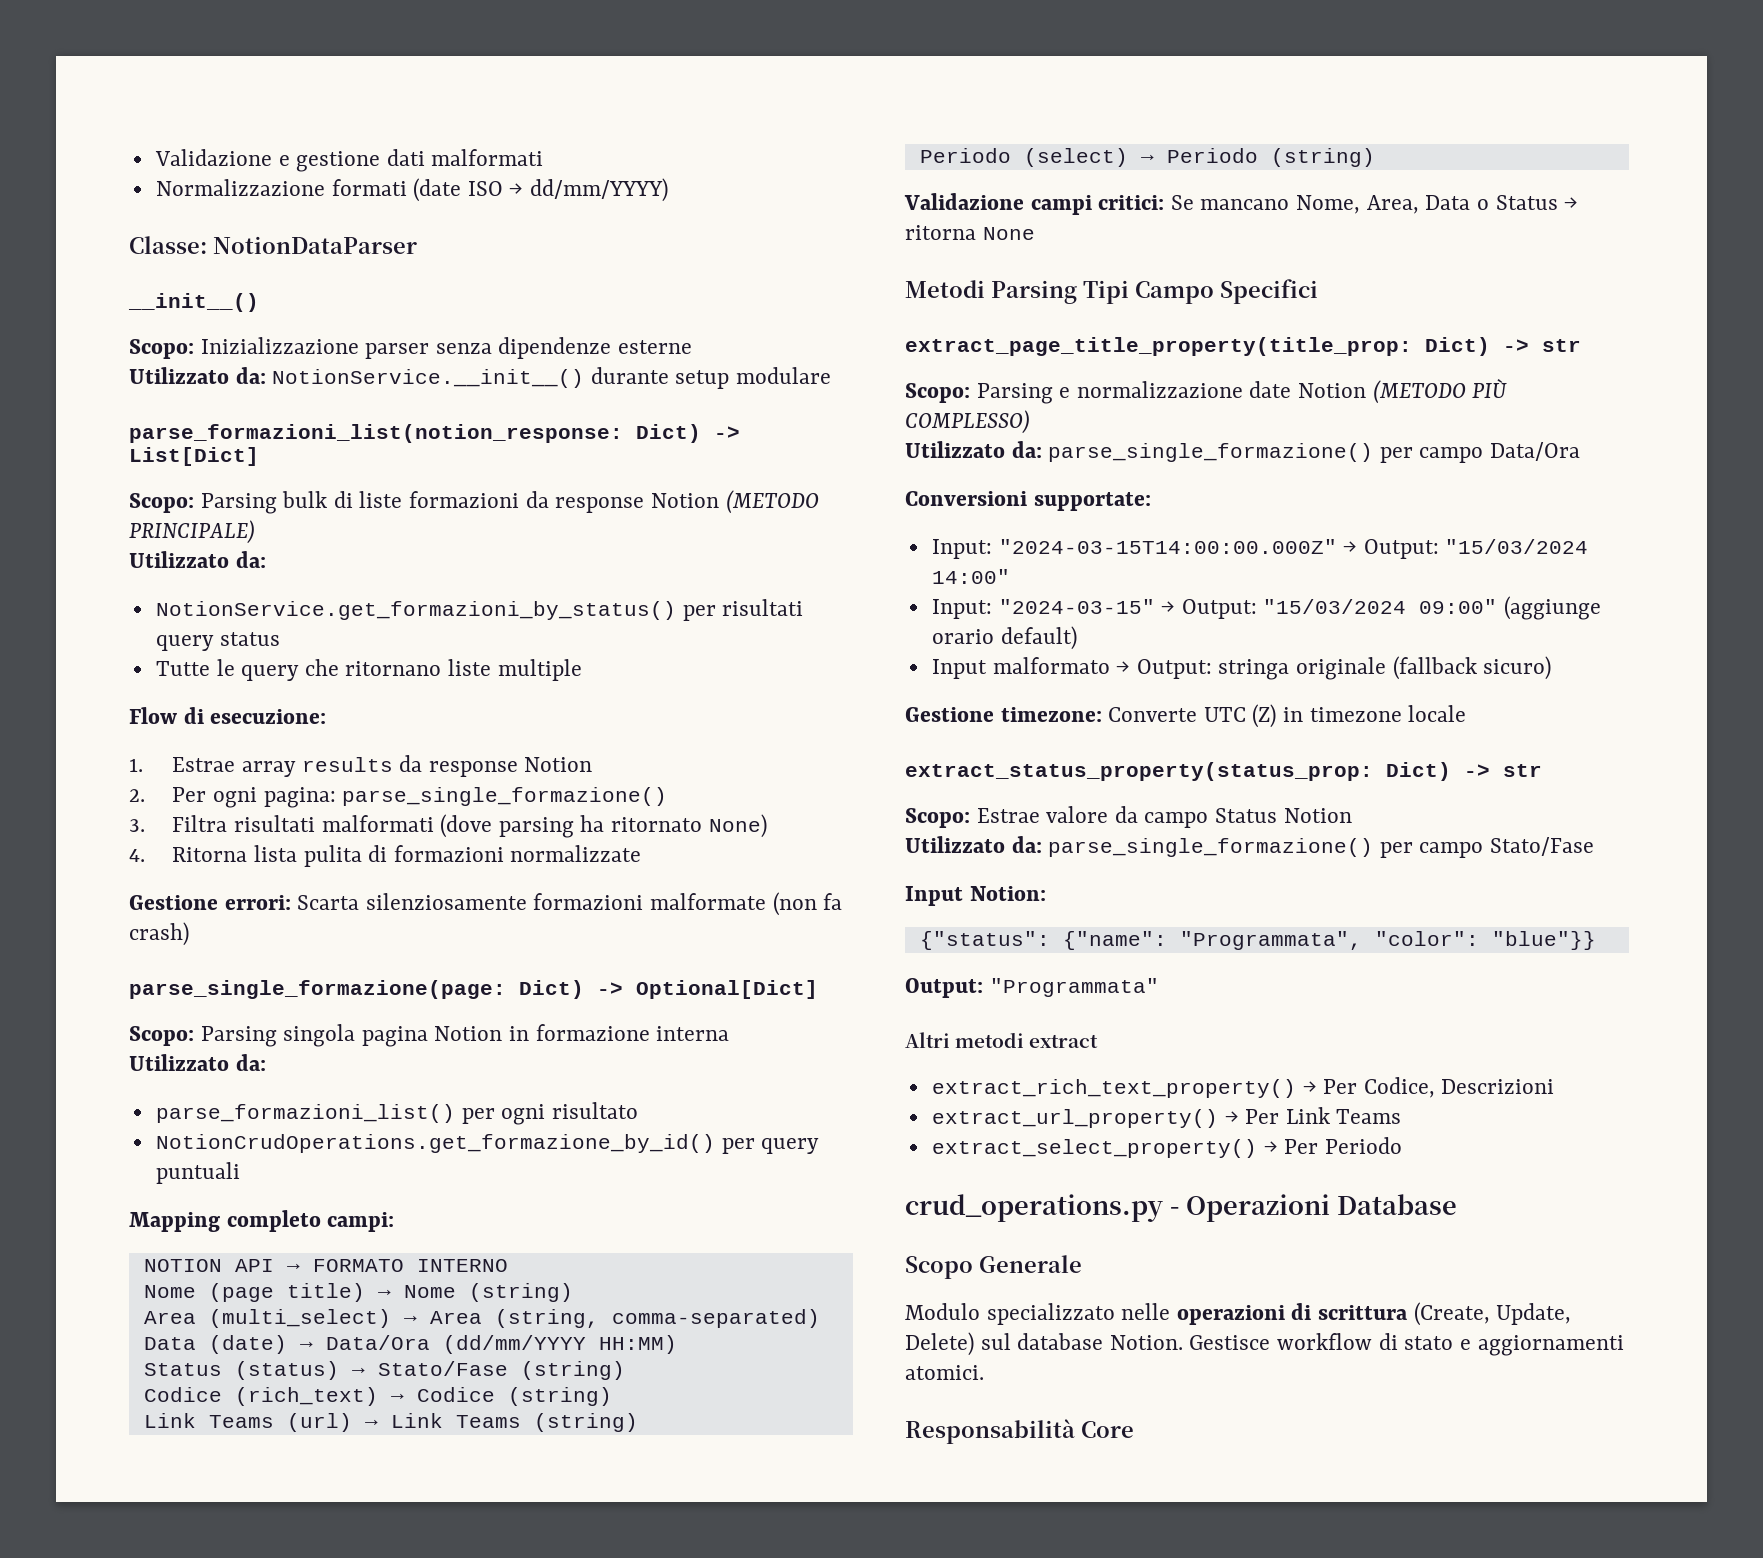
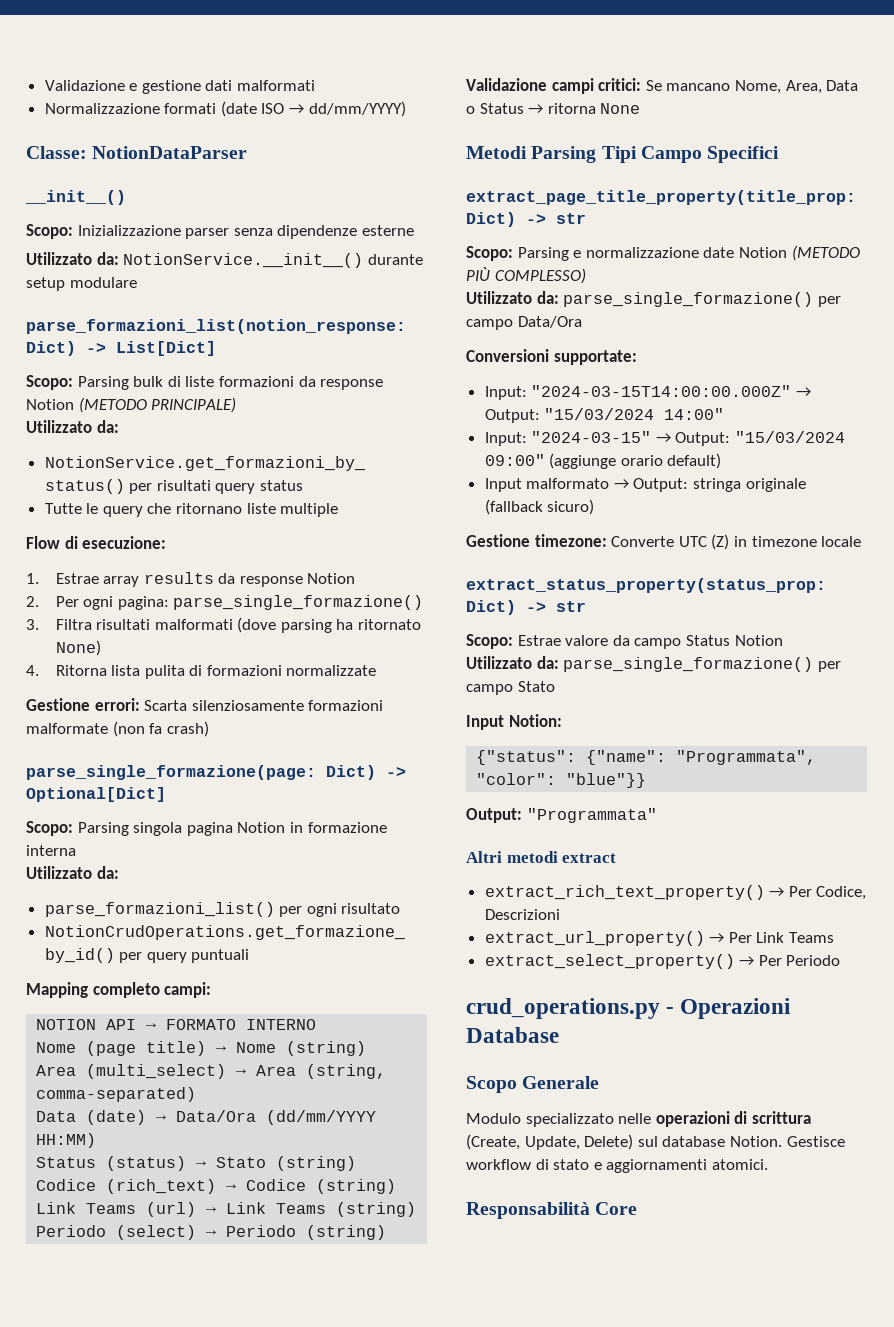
[377,1361,508,1376] Stato/Fase -> [216,1157,267,1168] Stato
[1490,837,1595,856] Stato/Fase -> [517,681,555,692] Stato

